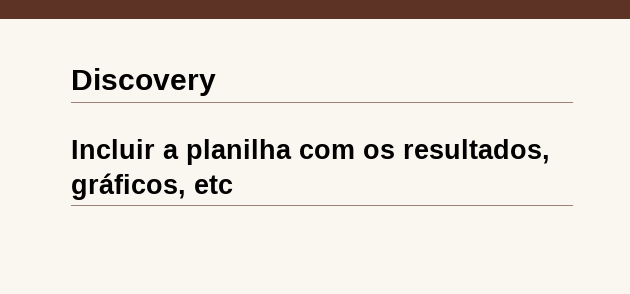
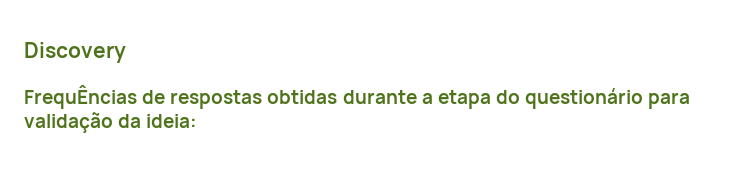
[71,139,550,165] [71,173,233,200] Incluir a planilha com os resultados, gráficos, etc -> [24,85,691,109] [24,112,198,133] FrequÊncias de respostas obtidas durante a etapa do questionário para validação da ideia:

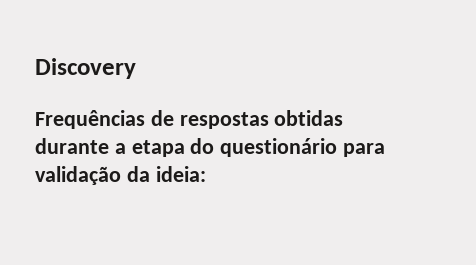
[24,85,137,109] FrequÊncias -> [35,110,145,129] Frequências

